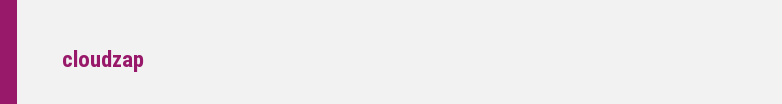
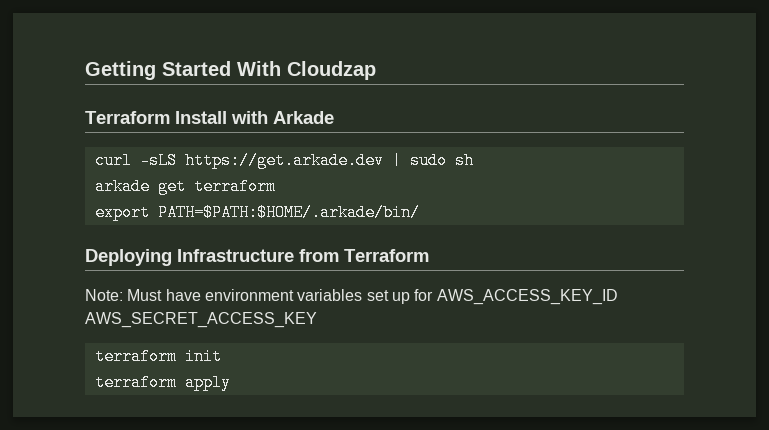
[62,50,144,72] cloudzap -> [85,61,376,80] [85,111,334,124] [94,152,474,169] [94,178,276,195] [94,204,420,221] [85,249,429,266] [85,289,618,305] [85,312,317,328] [94,348,222,365] [94,374,231,391] Getting Started With Cloudzap // Terraform Install with Arkade // curl -sLS https://get.arkade.dev | sudo sh // arkade get terraform // export PATH=$PATH:$HOME/.arkade/bin/ // Deploying Infrastructure from Terraform // Note: Must have environment variables set up for AWS_ACCESS_KEY_ID AWS_SECRET_ACCESS_KEY // terraform init // terraform apply

